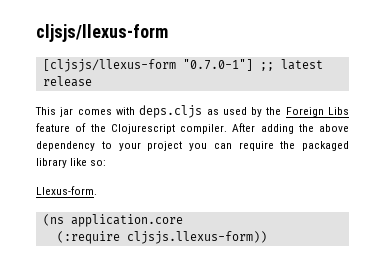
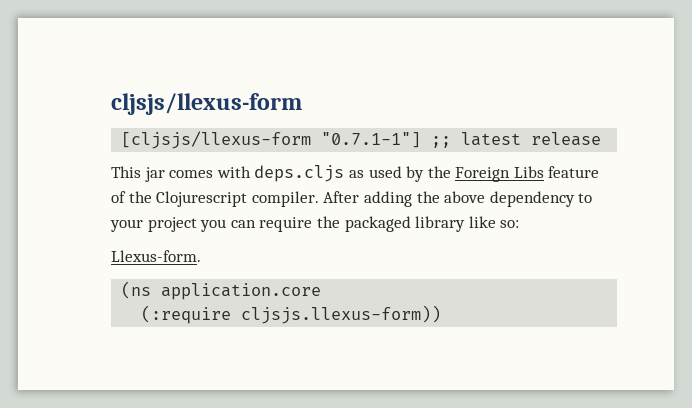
[182,59,253,71] "0.7.0-1"] -> [321,132,422,148] "0.7.1-1"]

